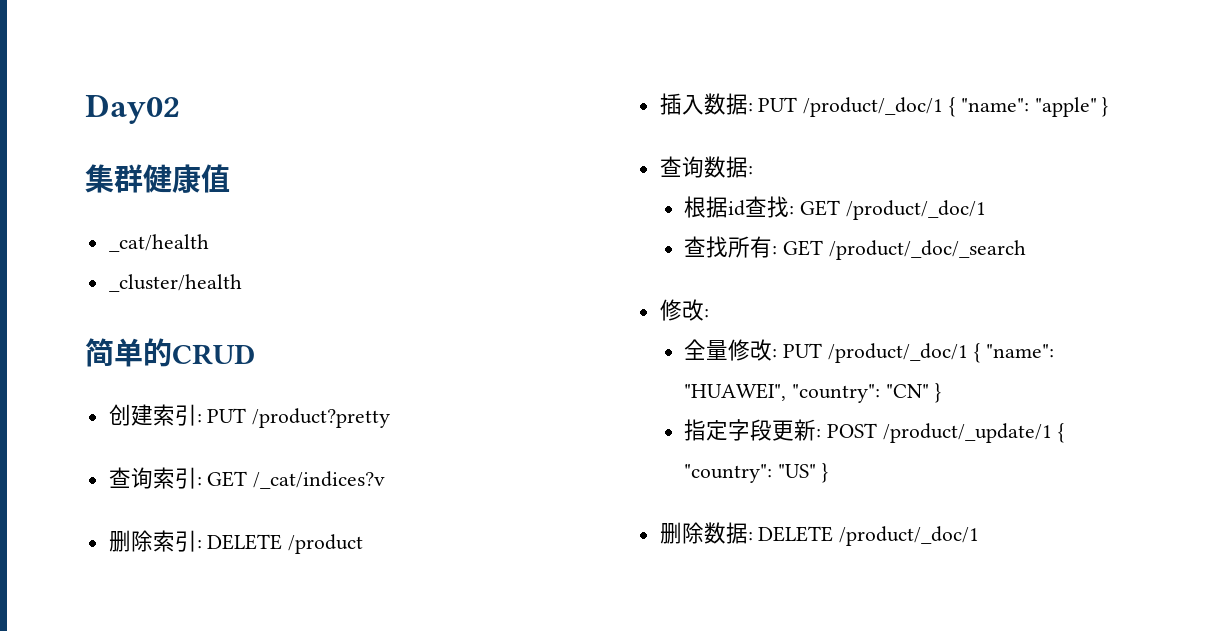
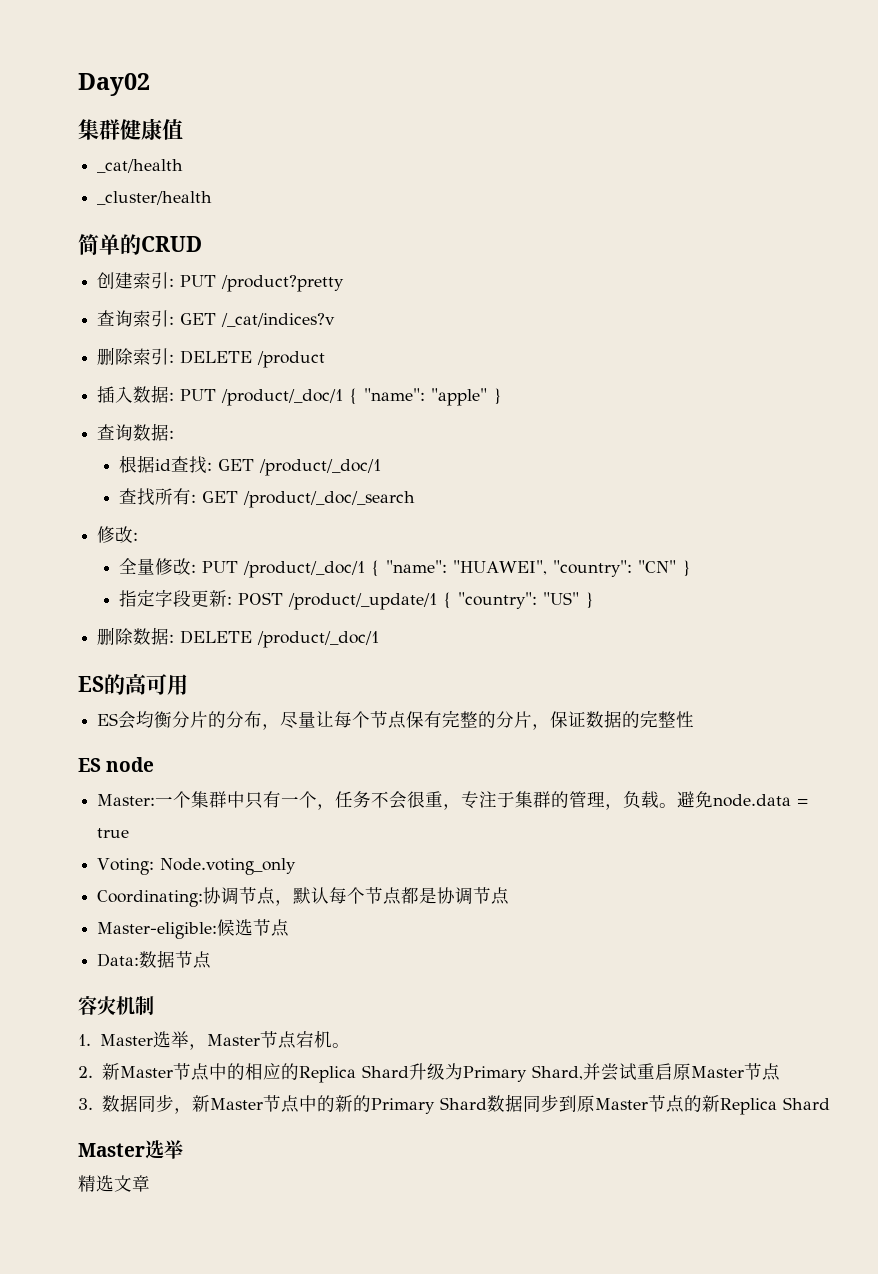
(980, 536) none -> [78,673,188,695] [97,710,695,730] [78,757,155,772] [97,791,809,810] [97,828,130,838] [97,858,297,875] [97,887,510,907] [97,919,290,939] [97,950,212,969] [78,996,154,1015] [78,1030,351,1050] [78,1063,780,1083] [78,1094,830,1115] [78,1140,183,1159] [78,1175,150,1192] // ES的高可用 // ES会均衡分片的分布，尽量让每个节点保有完整的分片，保证数据的完整性 // ES node // Master:一个集群中只有一个，任务不会很重，专注于集群的管理，负载。避免node.data = true // Voting: Node.voting_only // Coordinating:协调节点，默认每个节点都是协调节点 // Master-eligible:候选节点 // Data:数据节点 // 容灾机制 // 1. Master选举，Master节点宕机。 // 2.新Master节点中的相应的Replica Shard升级为Primary Shard,并尝试重启原Master节点 // 3.数据同步，新Master节点中的新的Primary Shard数据同步到原Master节点的新Replica Shard // Master选举 // 精选文章

